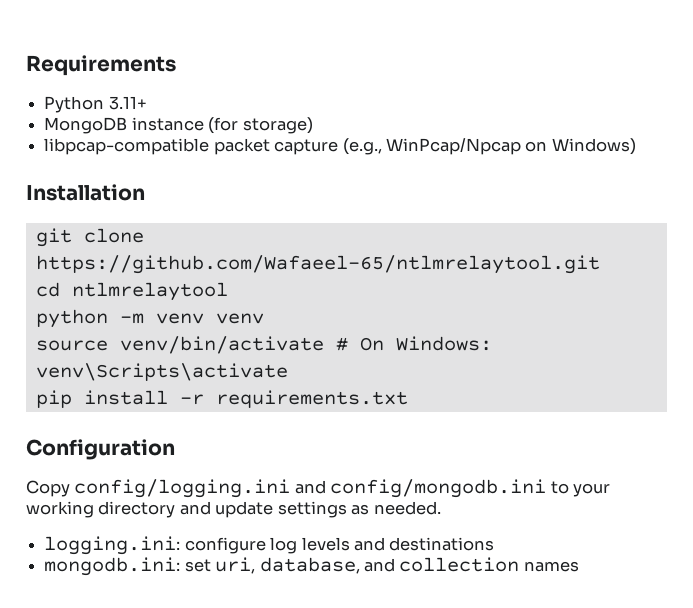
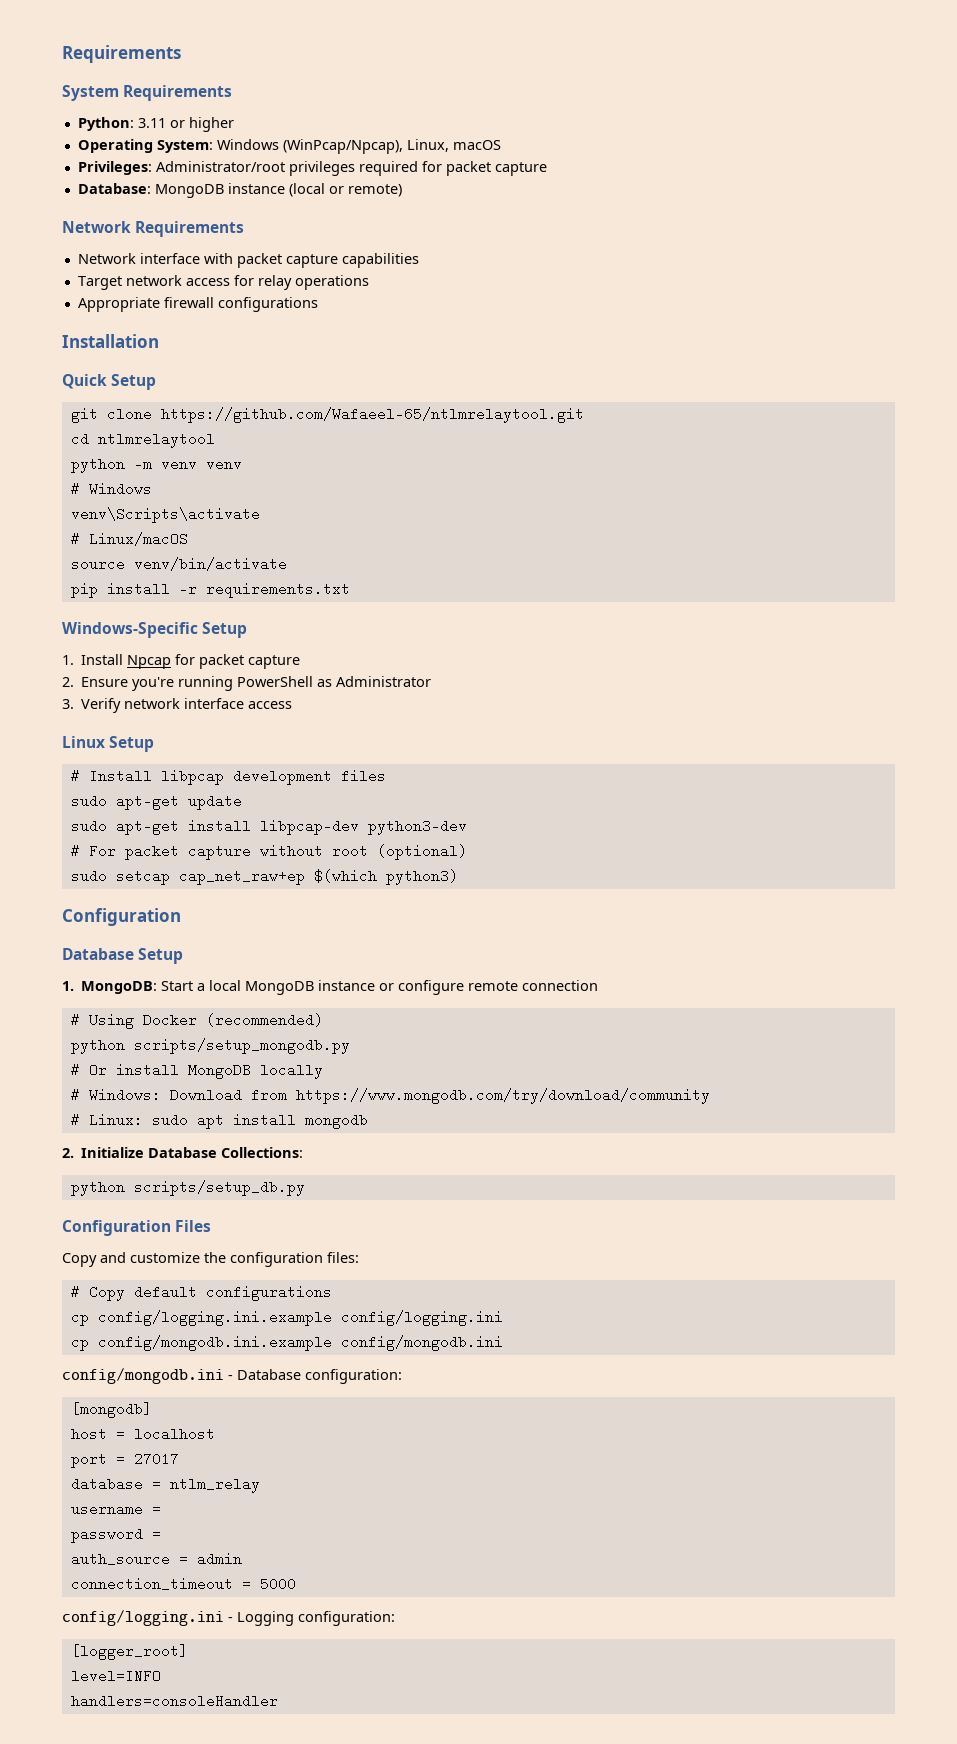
[26,55,176,76] [44,96,147,113] [44,117,313,134] [44,138,636,155] Requirements // Python 3.11+ // MongoDB instance (for storage) // libpcap-compatible packet capture (e.g., WinPcap/Npcap on Windows) -> [62,45,181,63] [62,85,233,101] [77,117,234,132] [77,139,501,154] [77,161,547,176] [77,183,402,198] [62,221,245,237] [77,253,419,268] [77,275,369,290] [77,297,318,312] Requirements // System Requirements // Python: 3.11 or higher // Operating System: Windows (WinPcap/Npcap), Linux, macOS // Privileges: Administrator/root privileges required for packet capture // Database: MongoDB instance (local or remote) // Network Requirements // Network interface with packet capture capabilities // Target network access for relay operations // Appropriate firewall configurations
(145, 192) none -> [62,374,157,390] // Quick Setup
[35,336,492,354] [35,363,288,381] [35,390,408,408] [26,439,175,460] [26,479,611,498] [26,501,441,518] [44,536,495,555] [44,557,579,576] source venv/bin/activate # On Windows: venv\Scripts\activate // pip install -r requirements.txt // Configuration // Copy config/logging.ini and config/mongodb.ini to your working directory and update settings as needed. // logging.ini: configure log levels and destinations // mongodb.ini: set uri, database, and collection names -> [70,482,152,496] [70,507,260,523] [70,532,188,546] [70,557,287,571] [70,582,350,598] [62,622,248,638] [62,654,301,669] [62,676,432,691] [62,698,293,713] [62,736,155,752] [70,769,386,785] [70,794,242,810] [70,819,467,835] [70,844,467,860] [70,869,458,885] [62,908,181,926] [62,948,184,964] [62,980,599,995] [70,1013,323,1029] [70,1038,350,1054] [70,1063,323,1079] [70,1088,710,1104] [70,1113,368,1129] [62,1147,304,1158] [70,1180,305,1196] [62,1220,212,1236] [62,1252,359,1267] [70,1285,332,1301] [70,1310,503,1326] [70,1335,503,1351] [62,1368,402,1384] [70,1402,152,1418] [70,1427,215,1441] [70,1452,179,1468] [70,1477,260,1493] [70,1502,161,1516] [70,1527,161,1543] [70,1552,242,1566] [70,1577,296,1591] [62,1610,395,1626] [70,1644,188,1660] [70,1669,161,1683] [70,1694,278,1708] # Windows // venv\Scripts\activate // # Linux/macOS // source venv/bin/activate // pip install -r requirements.txt // Windows-Specific Setup // 1. Install Npcap for packet capture // 2. Ensure you're running PowerShell as Administrator // 3. Verify network interface access // Linux Setup // # Install libpcap development files // sudo apt-get update // sudo apt-get install libpcap-dev python3-dev // # For packet capture without root (optional) // sudo setcap cap_net_raw+ep $(which python3) // Configuration // Database Setup // 1. MongoDB: Start a local MongoDB instance or configure remote connection // # Using Docker (recommended) // python scripts/setup_mongodb.py // # Or install MongoDB locally // # Windows: Download from https://www.mongodb.com/try/download/community // # Linux: sudo apt install mongodb // 2. Initialize Database Collections: // python scripts/setup_db.py // Configuration Files // Copy and customize the configuration files: // # Copy default configurations // cp config/logging.ini.example config/logging.ini // cp config/mongodb.ini.example config/mongodb.ini // config/mongodb.ini - Database configuration: // [mongodb] // host = localhost // port = 27017 // database = ntlm_relay // username = // password = // auth_source = admin // connection_timeout = 5000 // config/logging.ini - Logging configuration: // [logger_root] // level=INFO // handlers=consoleHandler

